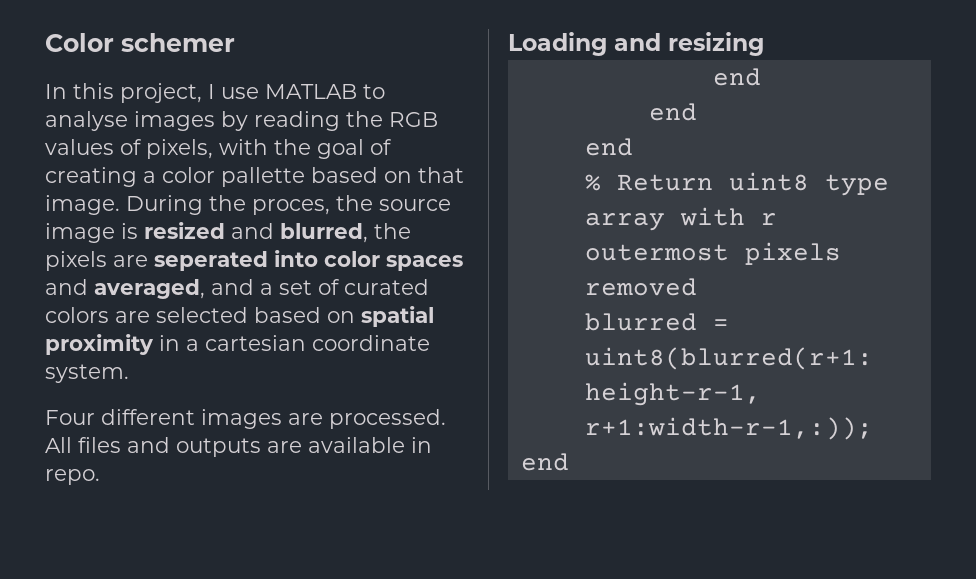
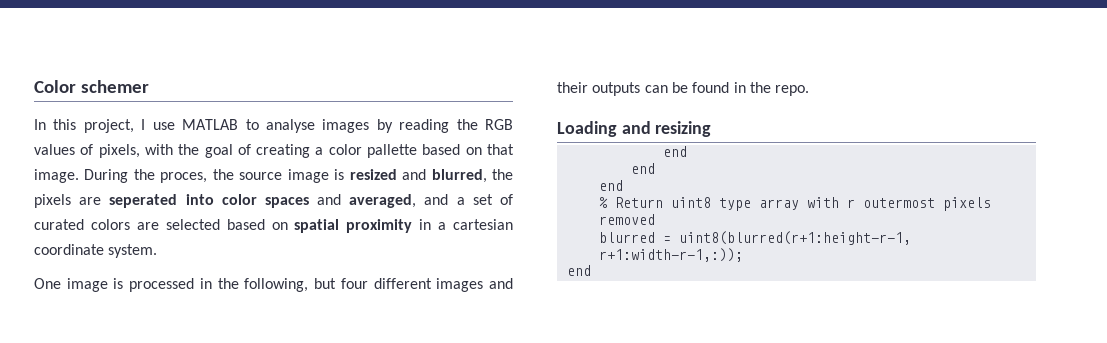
[45,409,446,429] [45,437,432,457] Four different images are processed. All files and outputs are available in -> [34,278,514,292] [557,82,771,96] One image is processed in the following, but four different images and their outputs can be found in the

